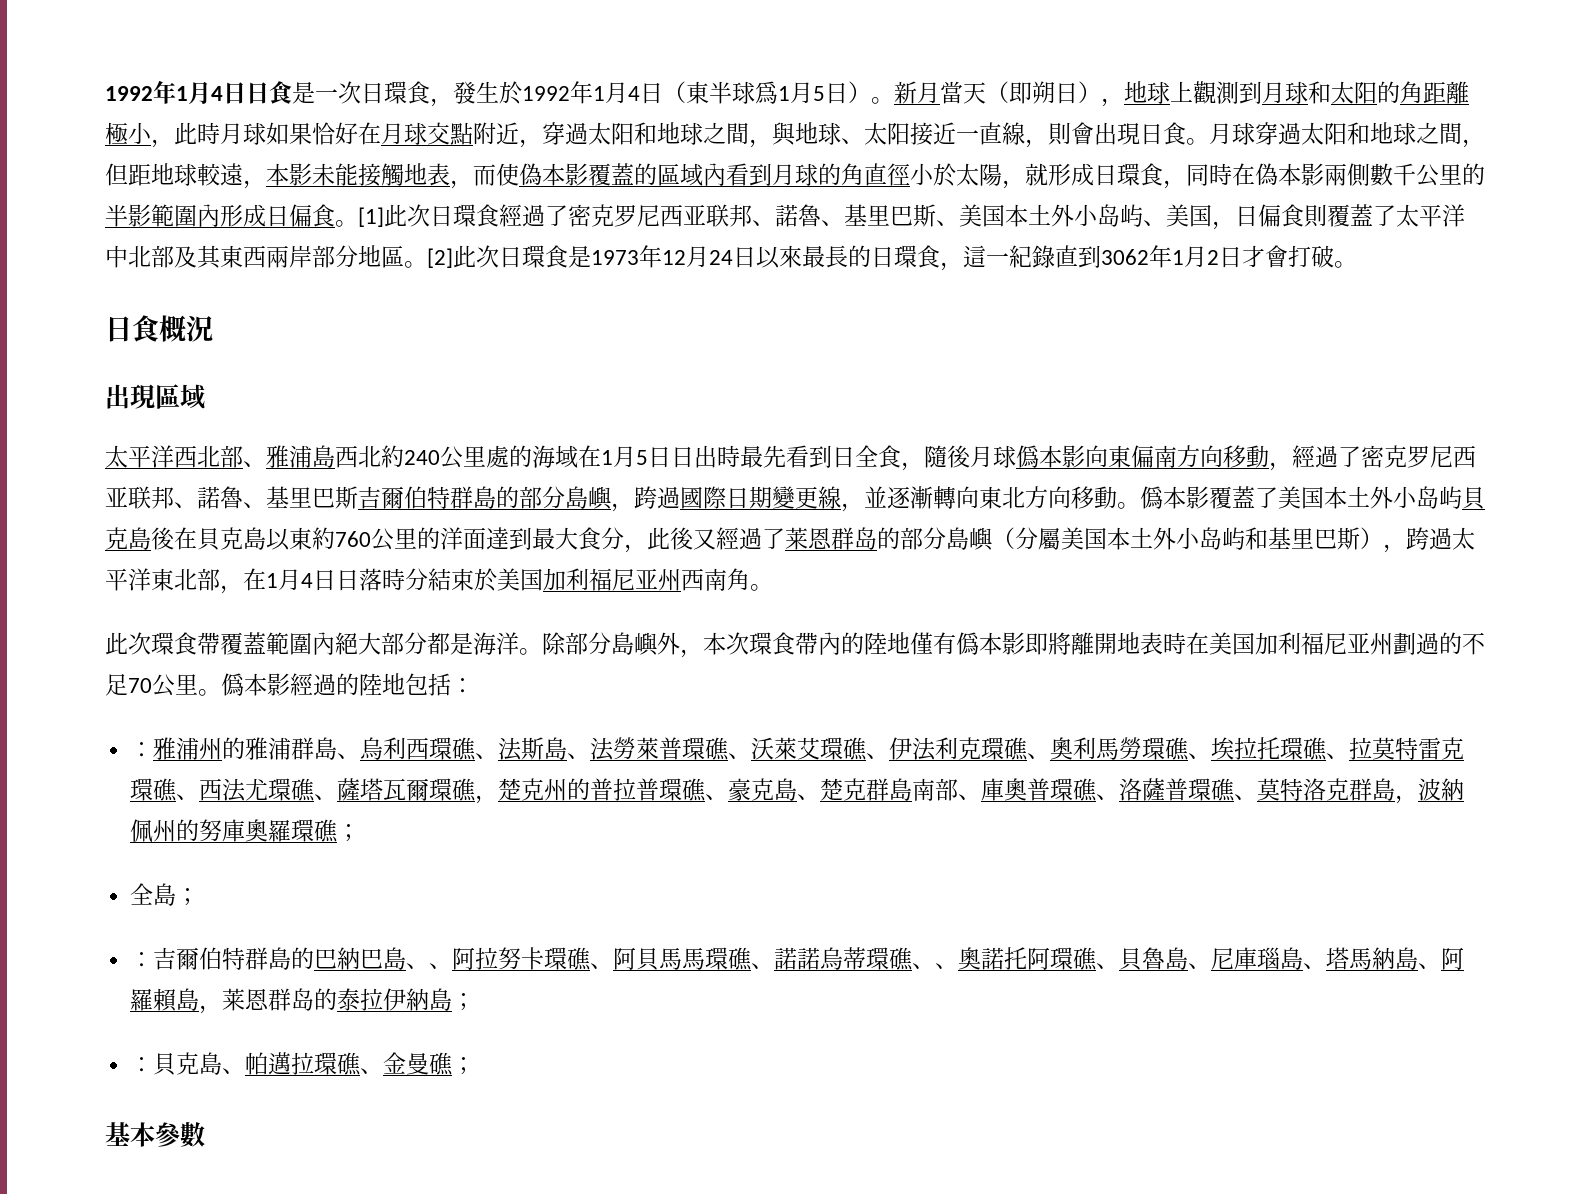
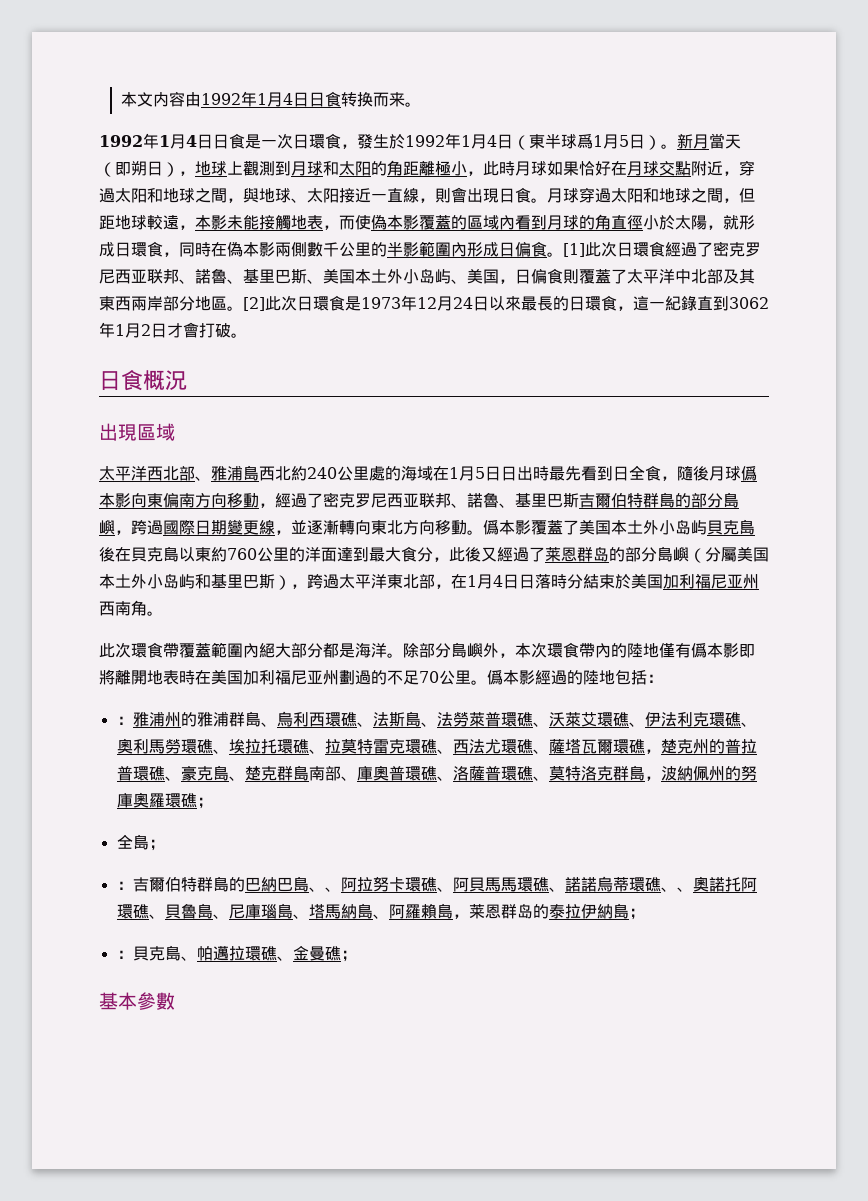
(105, 93) none -> [121,91,422,107] 本文内容由1992年1月4日日食转换而来。 //

